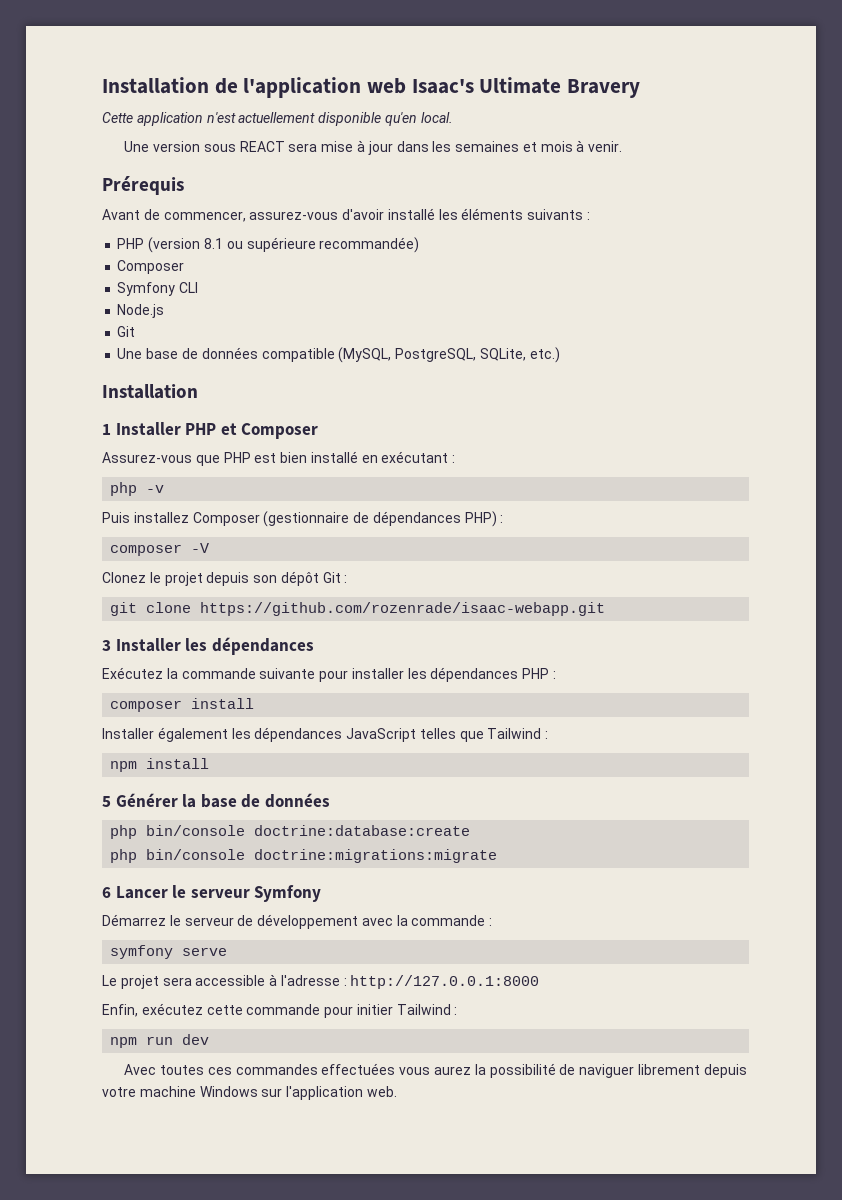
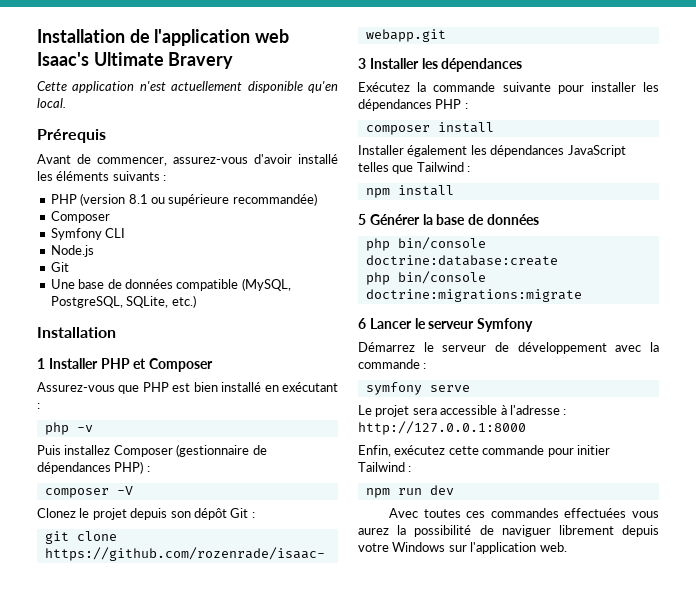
[124,140,623,155] // Une version sous REACT sera mise à jour dans les semaines et mois à venir. -> (66, 103) none
[139,1086,196,1097] machine -> (389, 547) none

